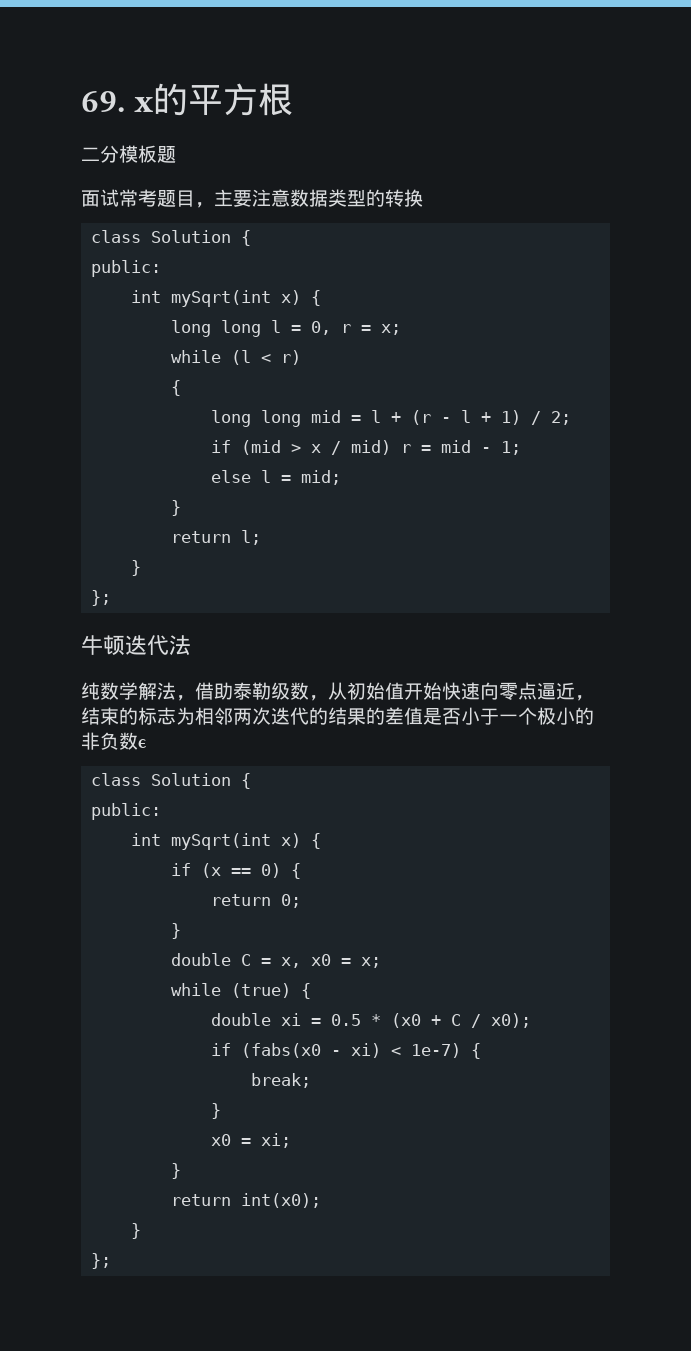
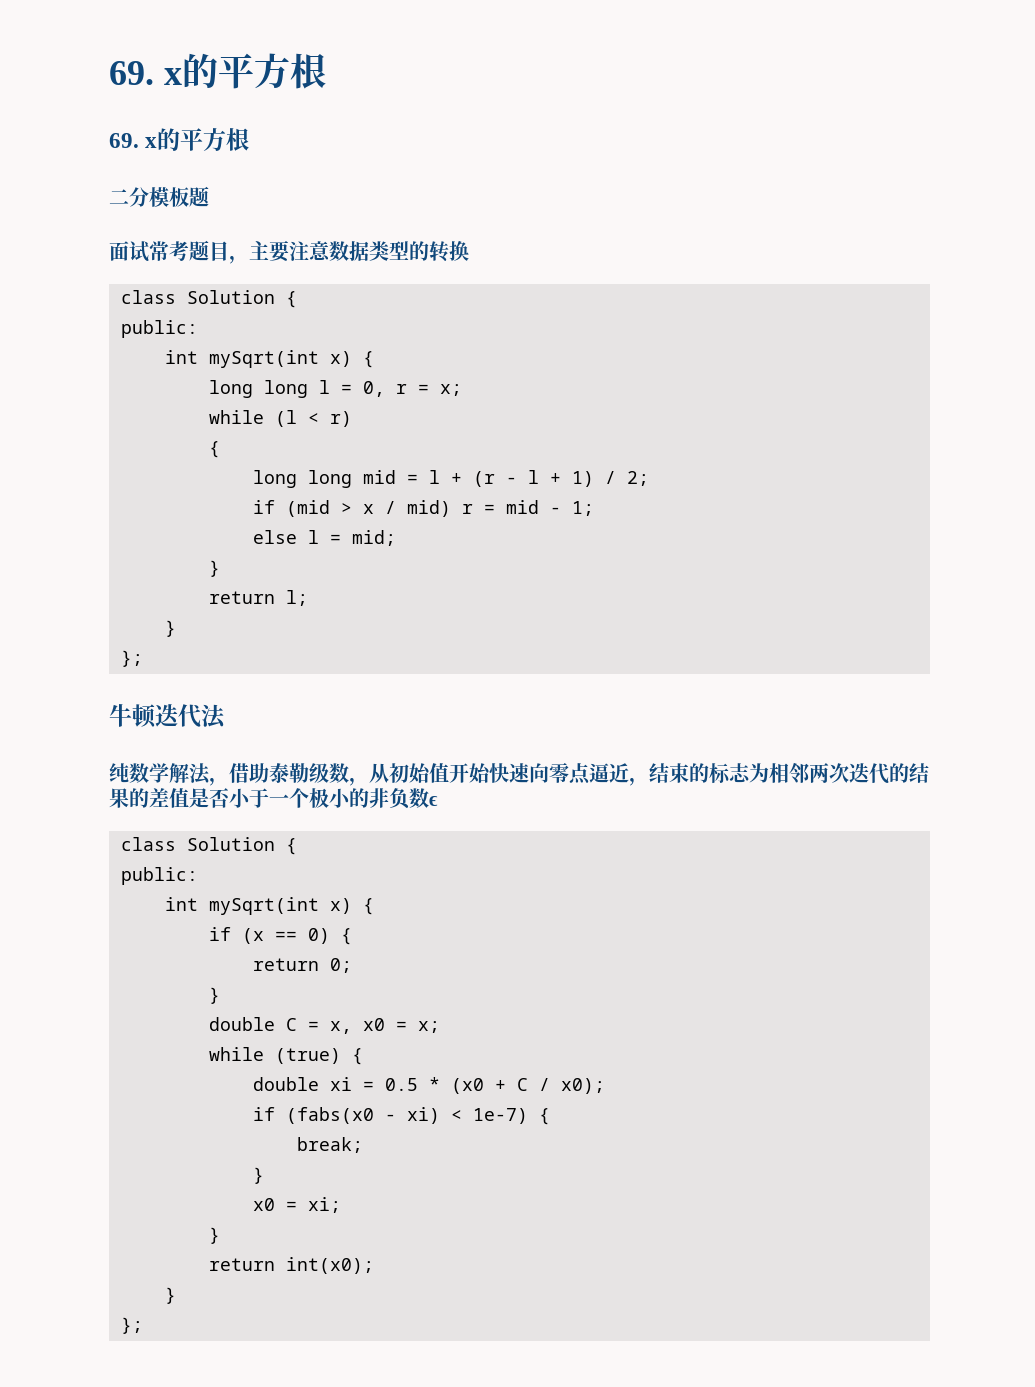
[81,83,294,116] 69. x的平方根 -> [109,53,326,89] [109,128,250,151] 69. x的平方根 // 69. x的平方根

